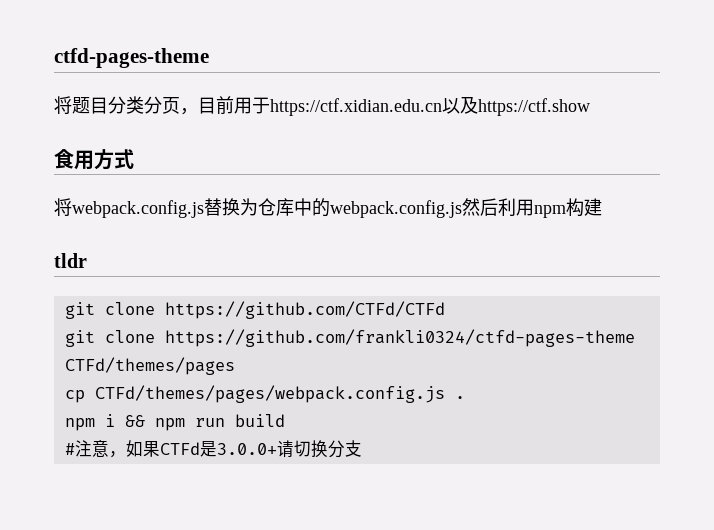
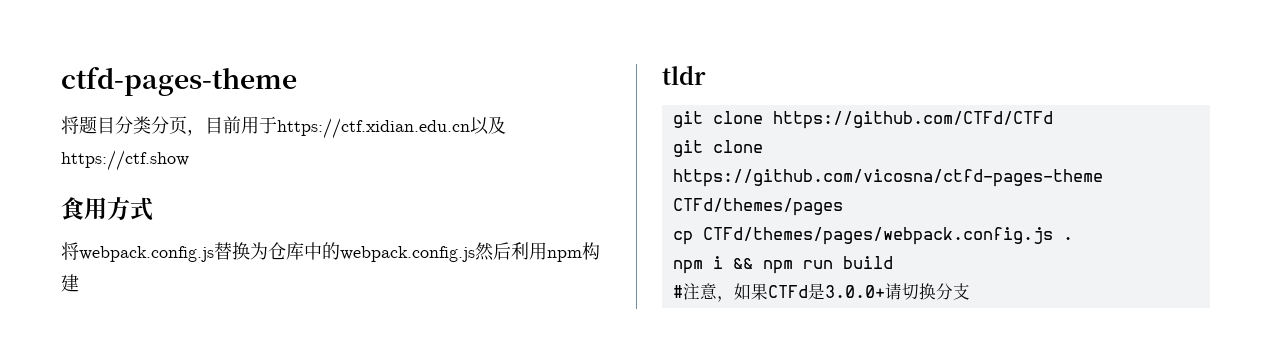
[164,329,635,347] https://github.com/frankli0324/ctfd-pages-theme -> [672,169,1103,187] https://github.com/vicosna/ctfd-pages-theme

